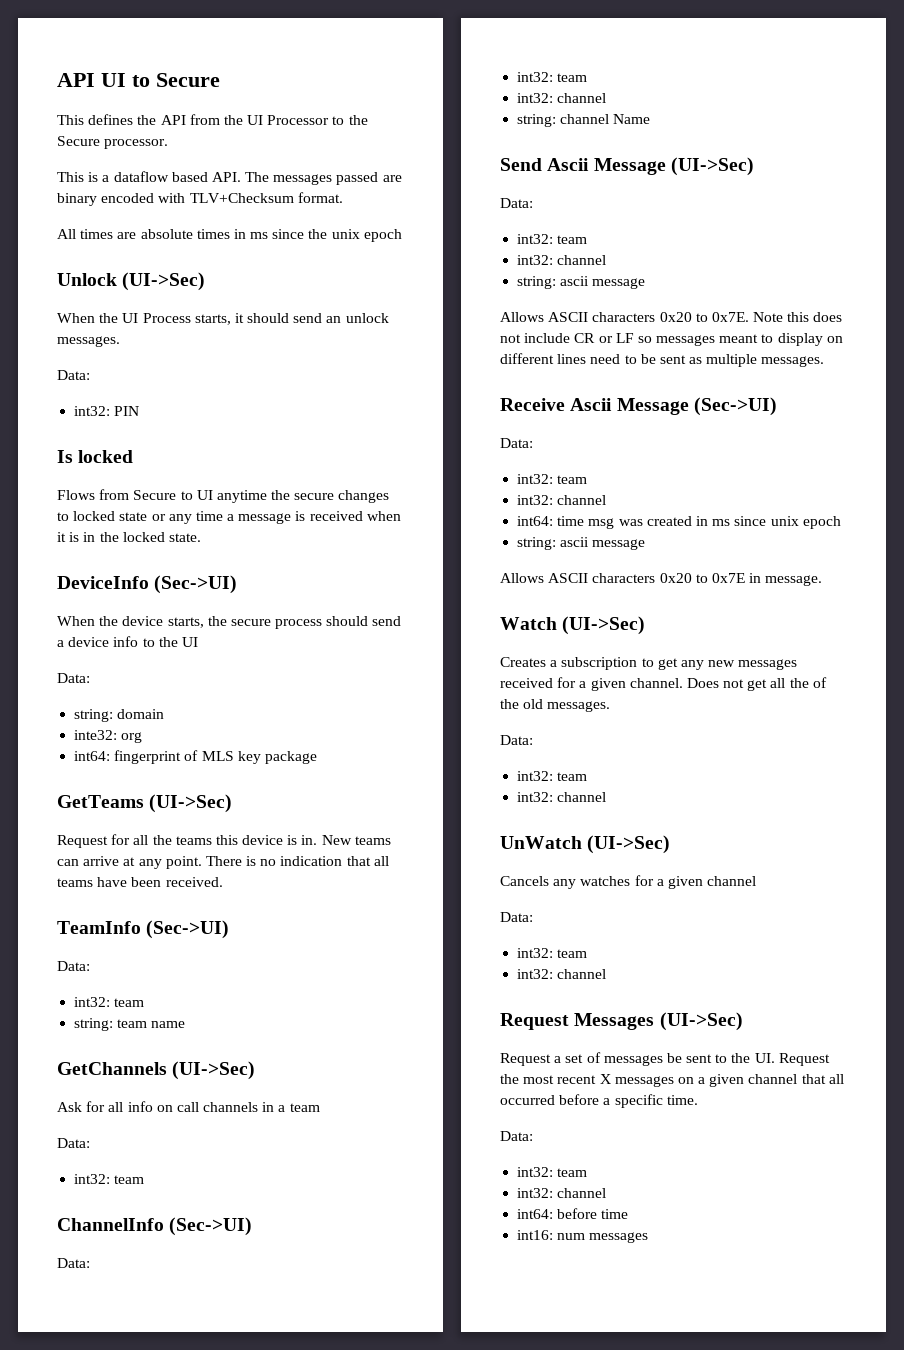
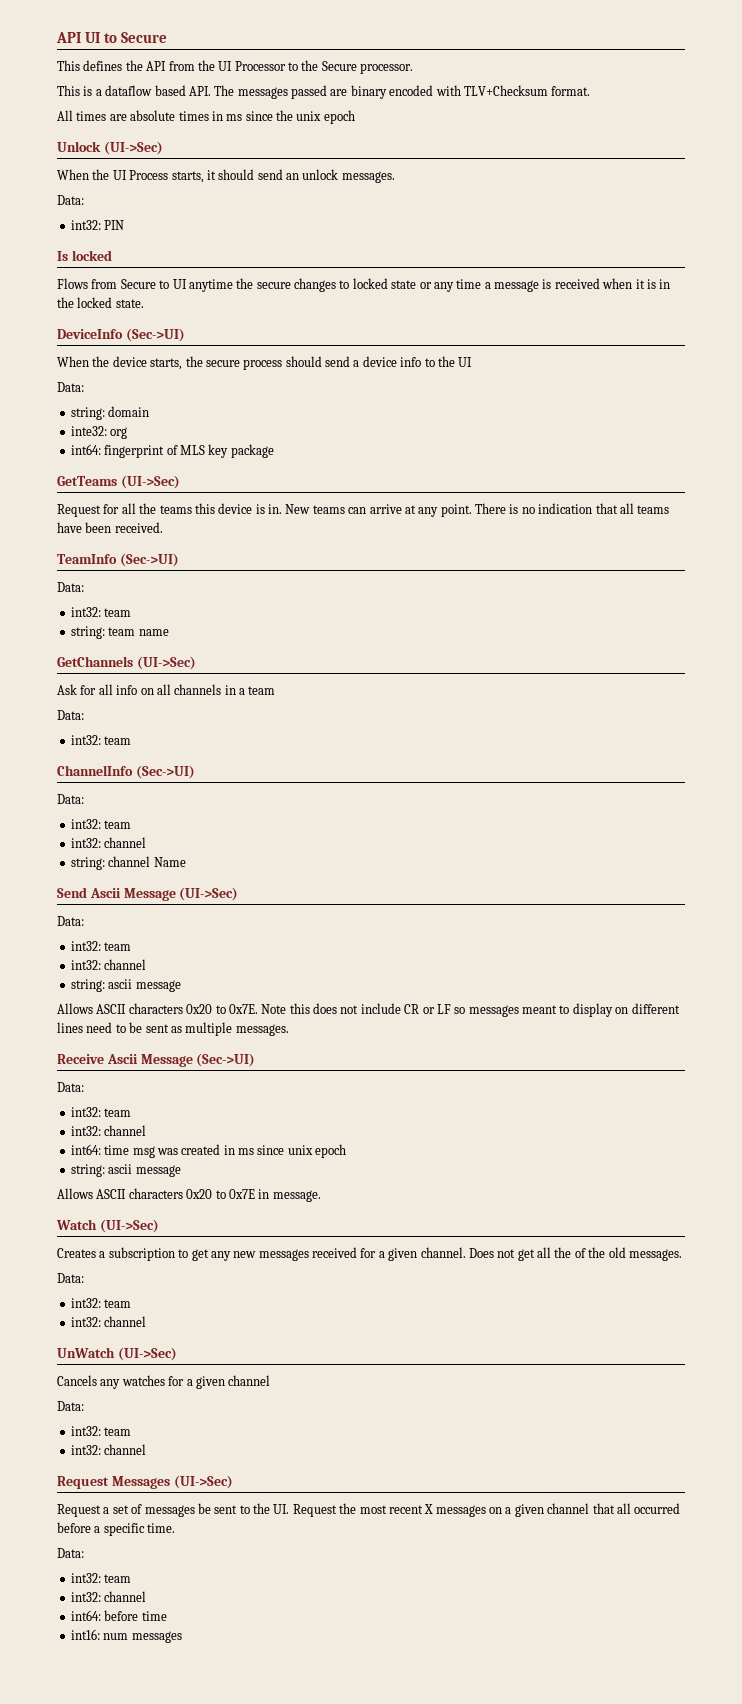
[176,1102,199,1112] call -> [156,684,171,695] all

